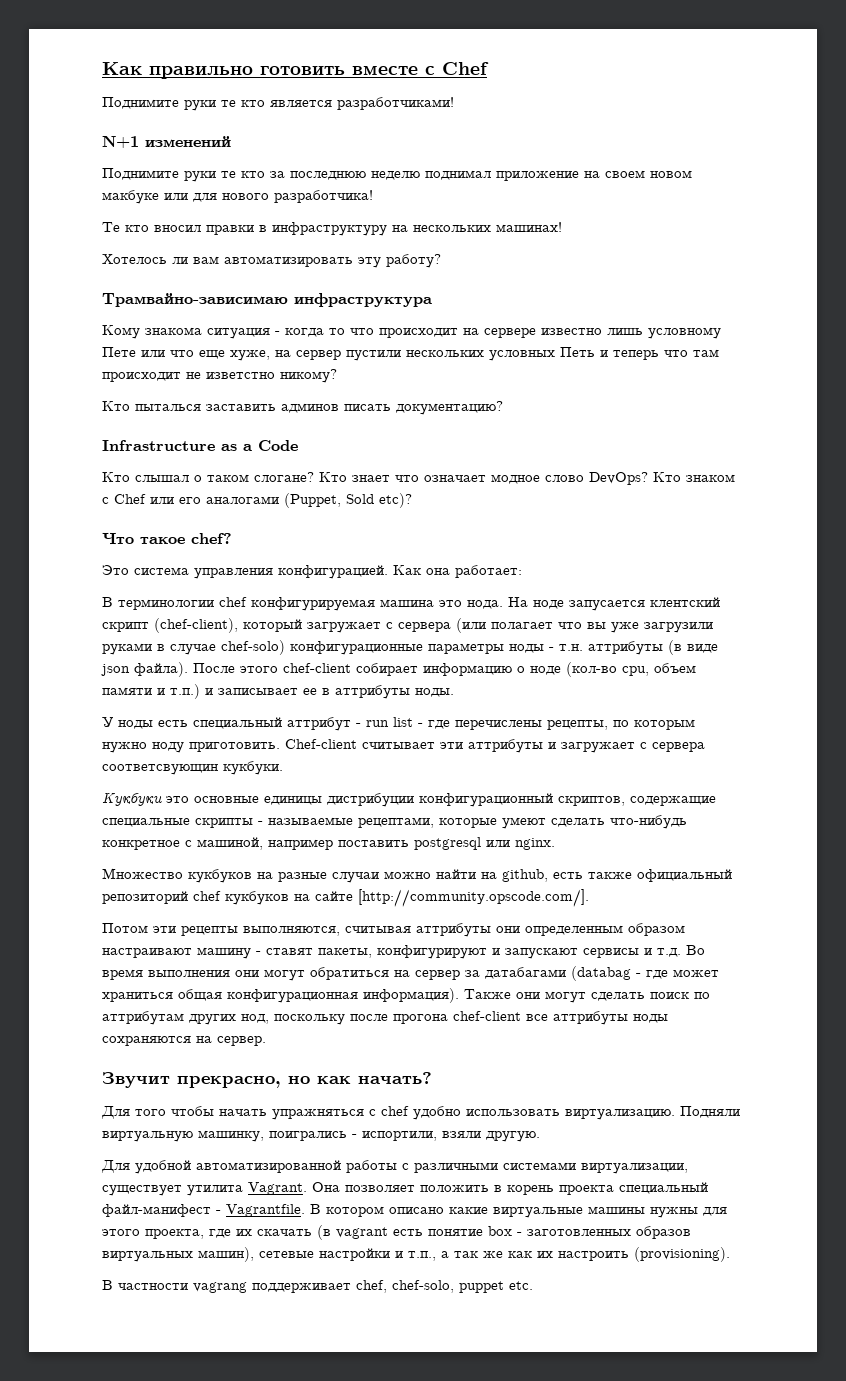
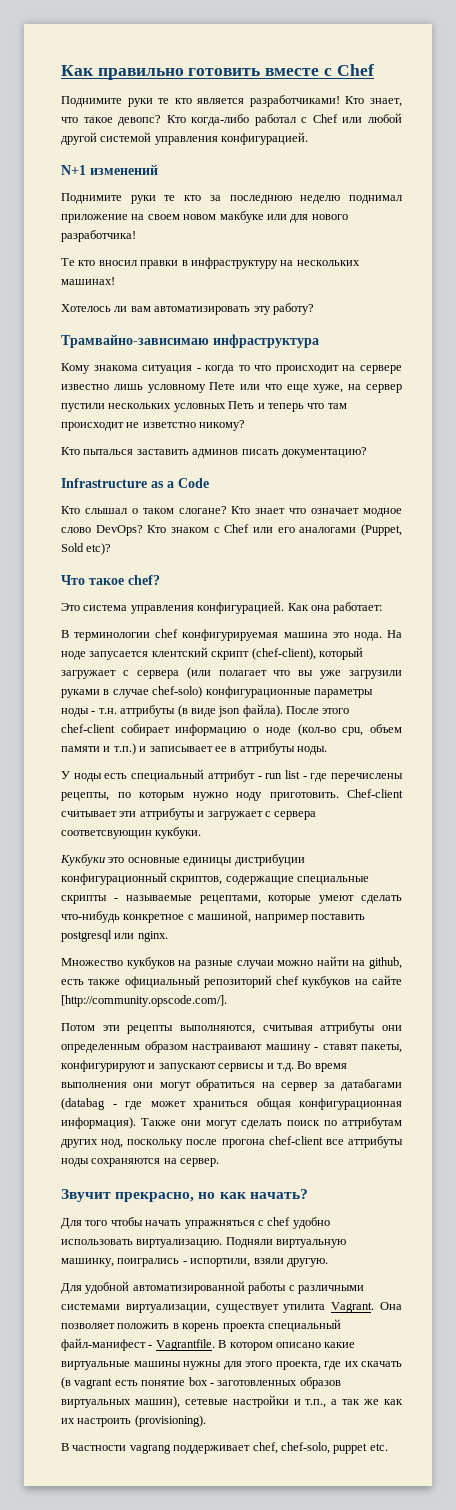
(454, 103) none -> [345,96,402,107] [61,113,402,126] [61,132,309,145] Кто знает, что такое девопс? Кто когда-либо работал с Chef или любой другой системой управления конфигурацией.

